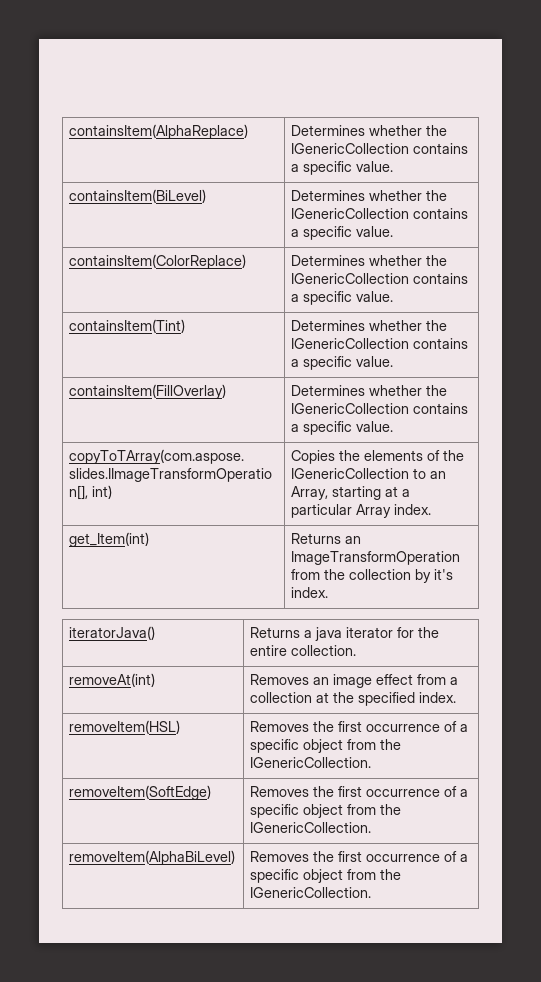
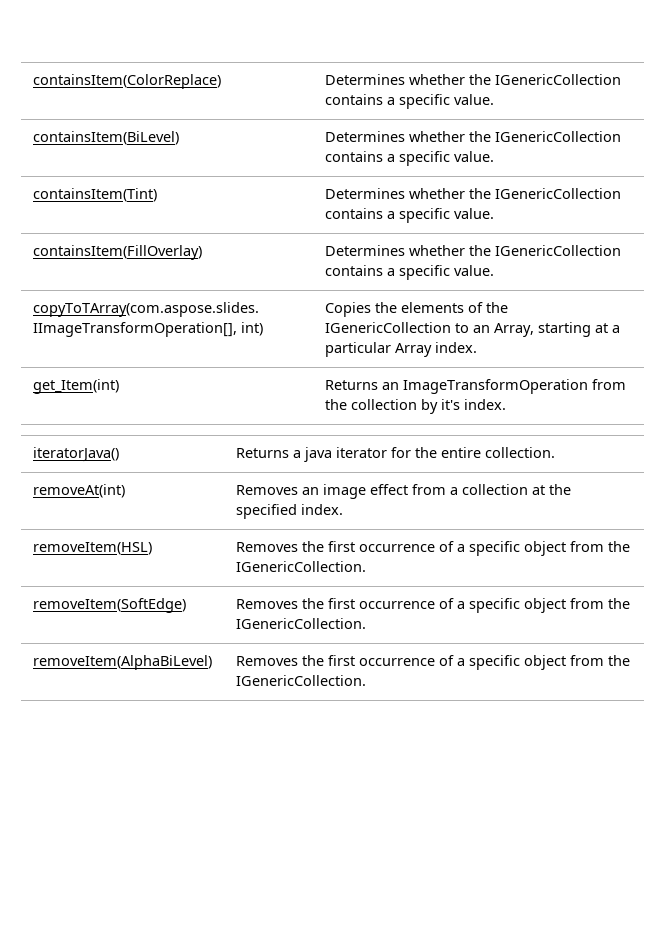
[69,124,249,139] containsItem(AlphaReplace) -> [32,74,221,89] containsItem(ColorReplace)
[69,254,247,269] [291,255,448,266] [291,273,469,284] [291,291,394,305] // containsItem(ColorReplace) | Determines whether the IGenericCollection contains a specific value. -> (494, 156) none

